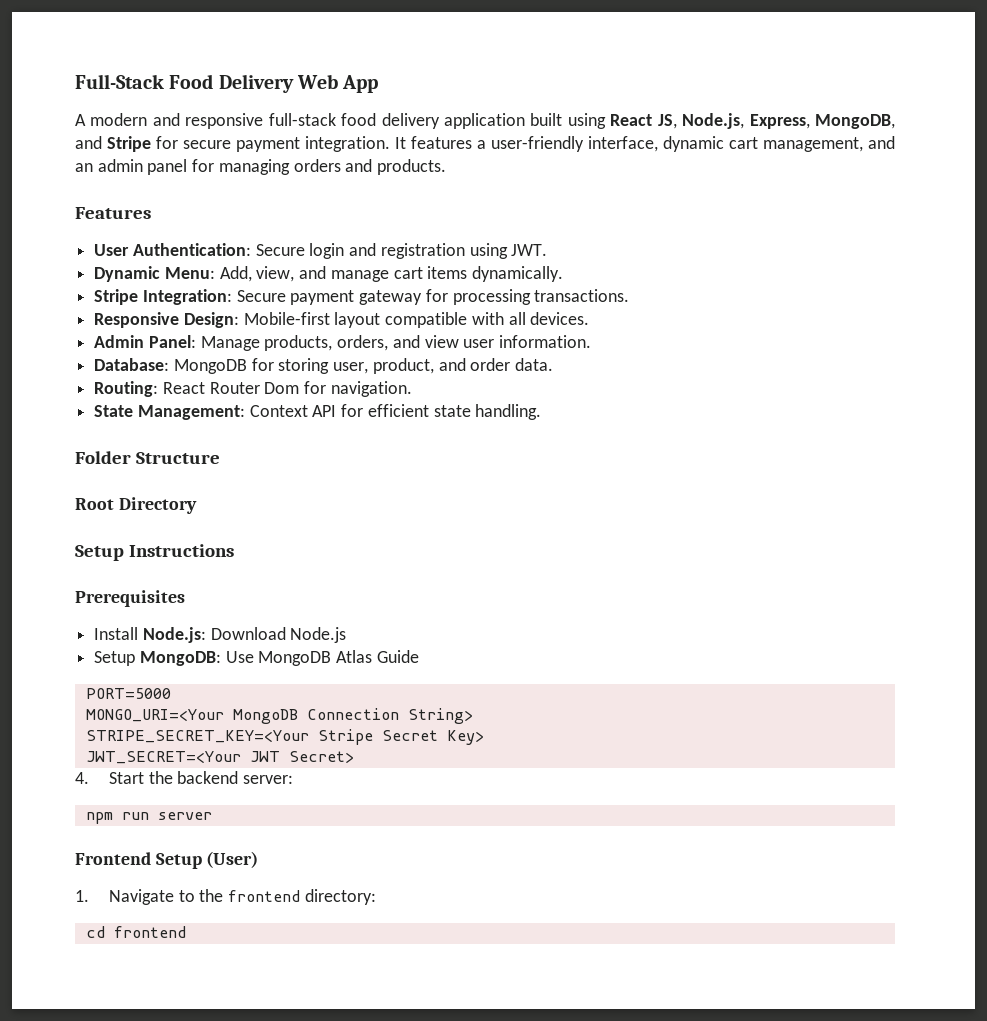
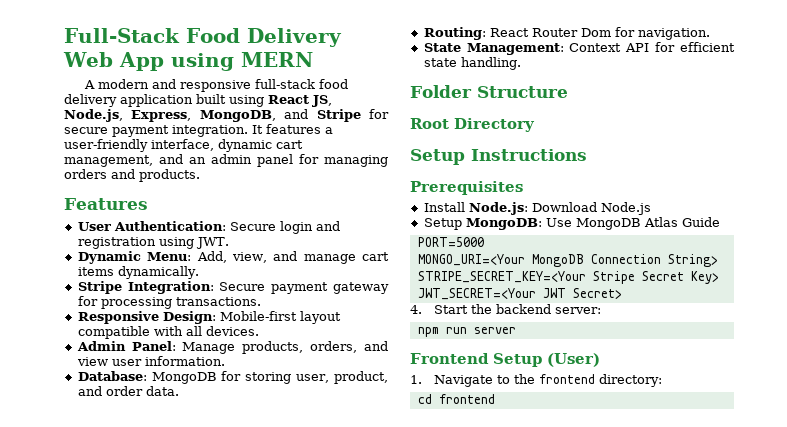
(379, 84) none -> [170,52,313,71] using MERN

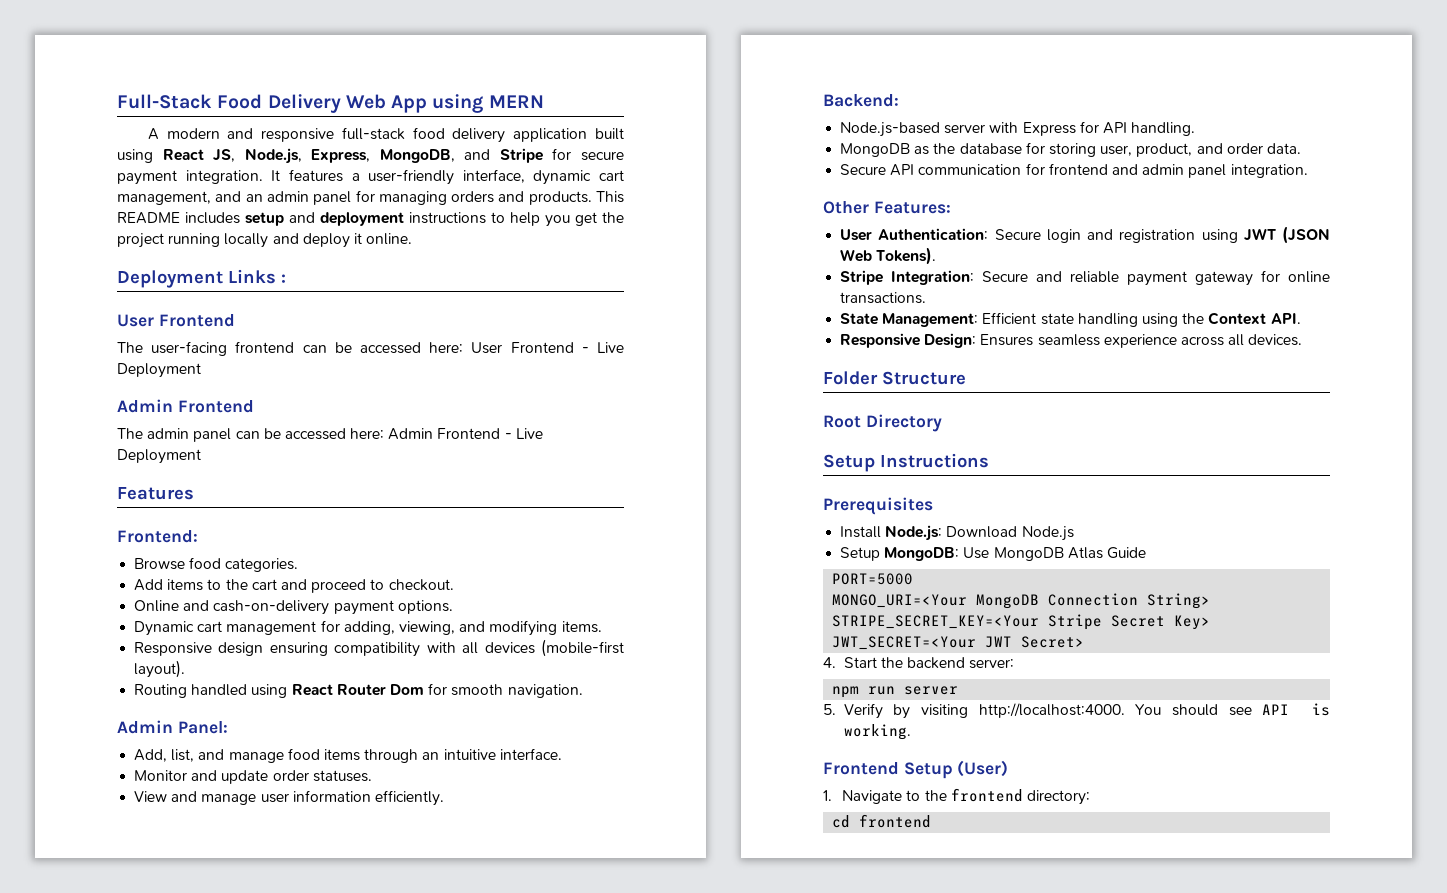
[64,198,148,210] // Features -> [596,191,624,203] [117,212,624,227] [117,233,413,248] [117,269,286,288] [117,314,235,327] [117,341,624,356] [117,363,201,378] [117,399,254,413] [117,428,543,442] [117,449,201,464] [117,487,194,500] [117,530,198,543] [134,557,299,572] [134,579,454,593] [134,600,453,615] [134,620,602,636] [134,639,624,657] [134,660,186,678] [134,683,583,698] [117,720,228,734] [134,748,562,763] [134,770,372,784] [134,790,444,806] [823,94,899,107] [840,121,1196,137] [840,142,1301,157] [840,163,1308,178] [823,201,951,214] This README includes setup and deployment instructions to help you get the project running locally and deploy it online. // Deployment Links : // User Frontend // The user-facing frontend can be accessed here: User Frontend - Live Deployment // Admin Frontend // The admin panel can be accessed here: Admin Frontend - Live Deployment // Features // Frontend: // Browse food categories. // Add items to the cart and proceed to checkout. // Online and cash-on-delivery payment options. // Dynamic cart management for adding, viewing, and modifying items. // Responsive design ensuring compatibility with all devices (mobile-first layout). // Routing handled using React Router Dom for smooth navigation. // Admin Panel: // Add, list, and manage food items through an intuitive interface. // Monitor and update order statuses. // View and manage user information efficiently. // Backend: // Node.js-based server with Express for API handling. // MongoDB as the database for storing user, product, and order data. // Secure API communication for frontend and admin panel integration. // Other Features:
[195,237,229,249] [77,251,389,264] [77,266,199,279] JWT. // Dynamic Menu: Add, view, and manage cart items dynamically. -> [1243,226,1330,244] [840,247,937,265] JWT (JSON Web Tokens).
(266, 286) none -> [1036,271,1120,283] and reliable
[100,297,172,309] processing -> [1288,271,1330,283] online
[77,311,341,324] [77,326,259,339] [76,341,388,354] [76,356,225,366] [77,371,388,384] [77,386,179,396] [423,27,710,40] [423,42,735,55] [423,57,521,70] Responsive Design: Mobile-first layout compatible with all devices. // Admin Panel: Manage products, orders, and view user information. // Database: MongoDB for storing user, product, and order data. // Routing: React Router Dom for navigation. // State Management: Context API for efficient state handling. -> [840,312,1301,327] [840,333,1303,348] State Management: Efficient state handling using the Context API. // Responsive Design: Ensures seamless experience across all devices.
(516, 330) none -> [823,703,1330,719] [843,724,911,740] // 5. Verify by visiting http://localhost:4000. You should see API is working.

